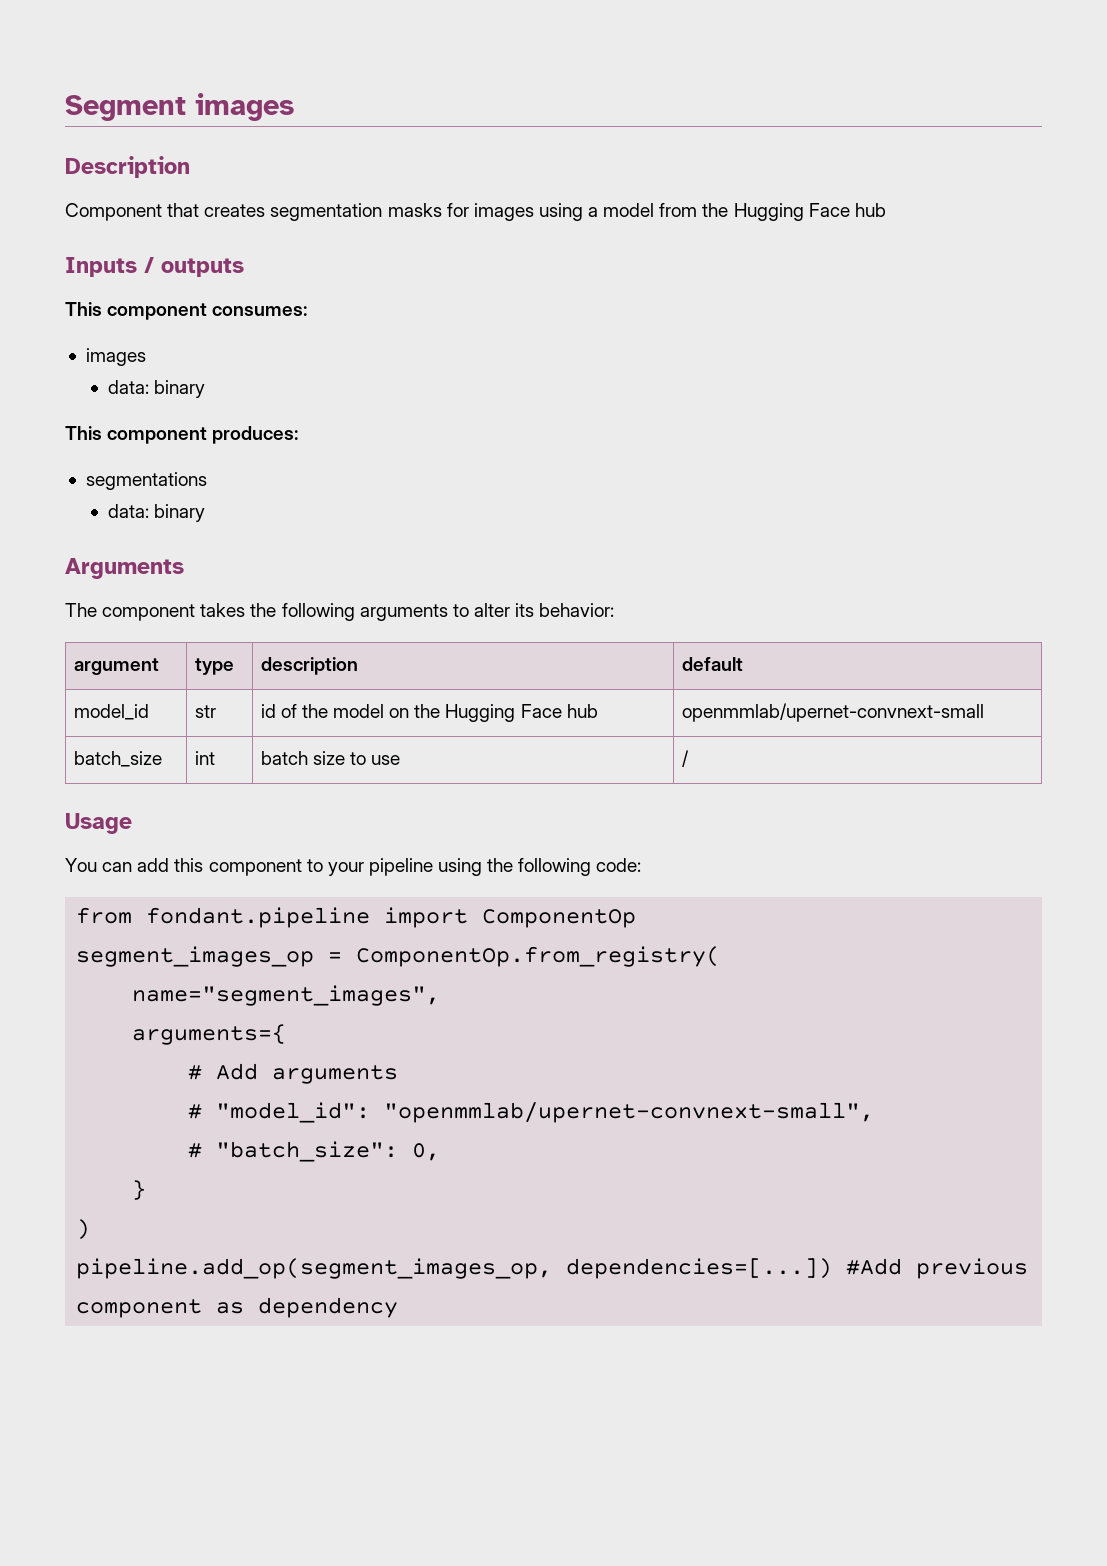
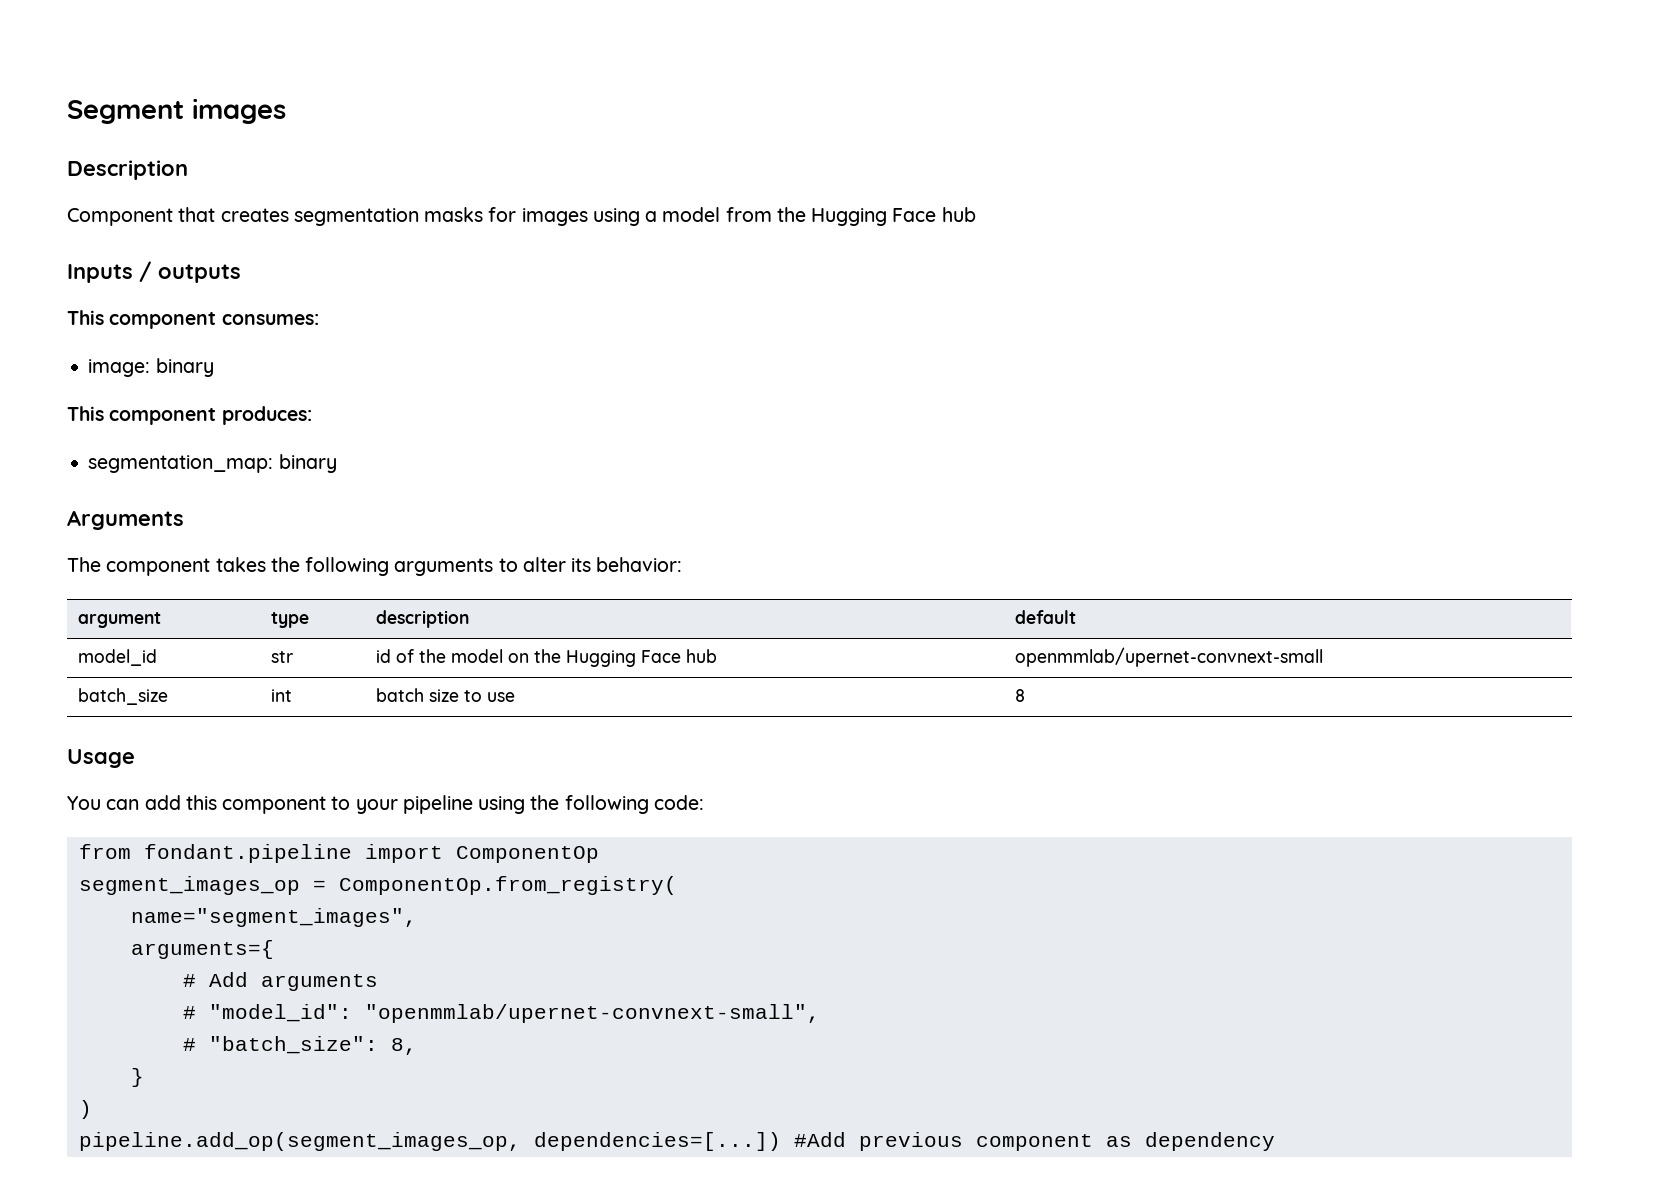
[85,348,146,366] [108,380,150,394] images // data: -> [88,359,151,377] image:
[85,472,207,490] [108,504,150,518] segmentations // data: -> [88,455,274,473] segmentation_map:
[681,750,689,767] / -> [1015,689,1026,702] 8
[412,1143,441,1161] 0, -> [390,1038,417,1055] 8,

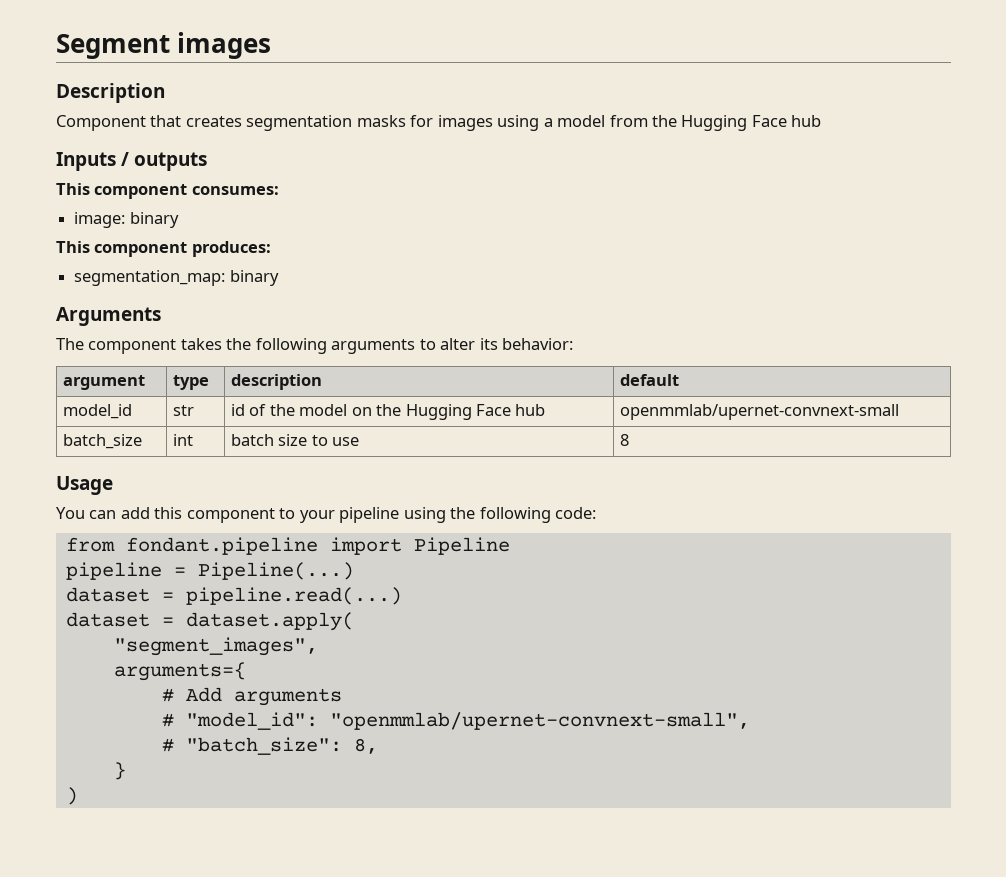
[455,846,599,863] [78,876,677,895] [130,908,417,927] ComponentOp // segment_images_op = ComponentOp.from_registry( // name="segment_images", -> [413,537,510,555] [65,562,354,580] [65,587,402,605] [65,612,354,631] [113,637,318,656] Pipeline // pipeline = Pipeline(...) // dataset = pipeline.read(...) // dataset = dataset.apply( // "segment_images",
[78,1132,1275,1151] // pipeline.add_op(segment_images_op, dependencies=[...]) #Add previous component as dependency -> (78, 796) none

